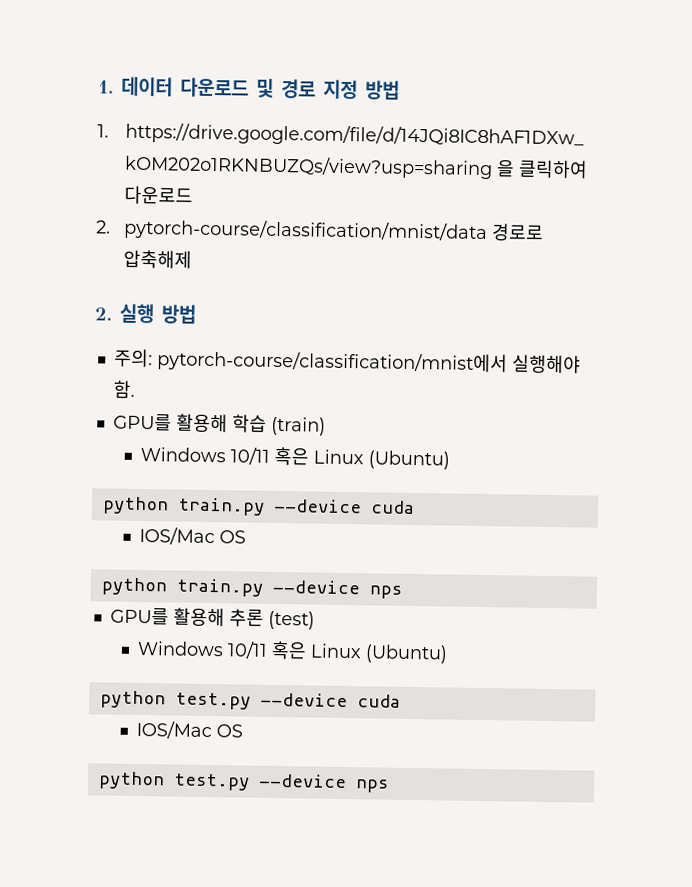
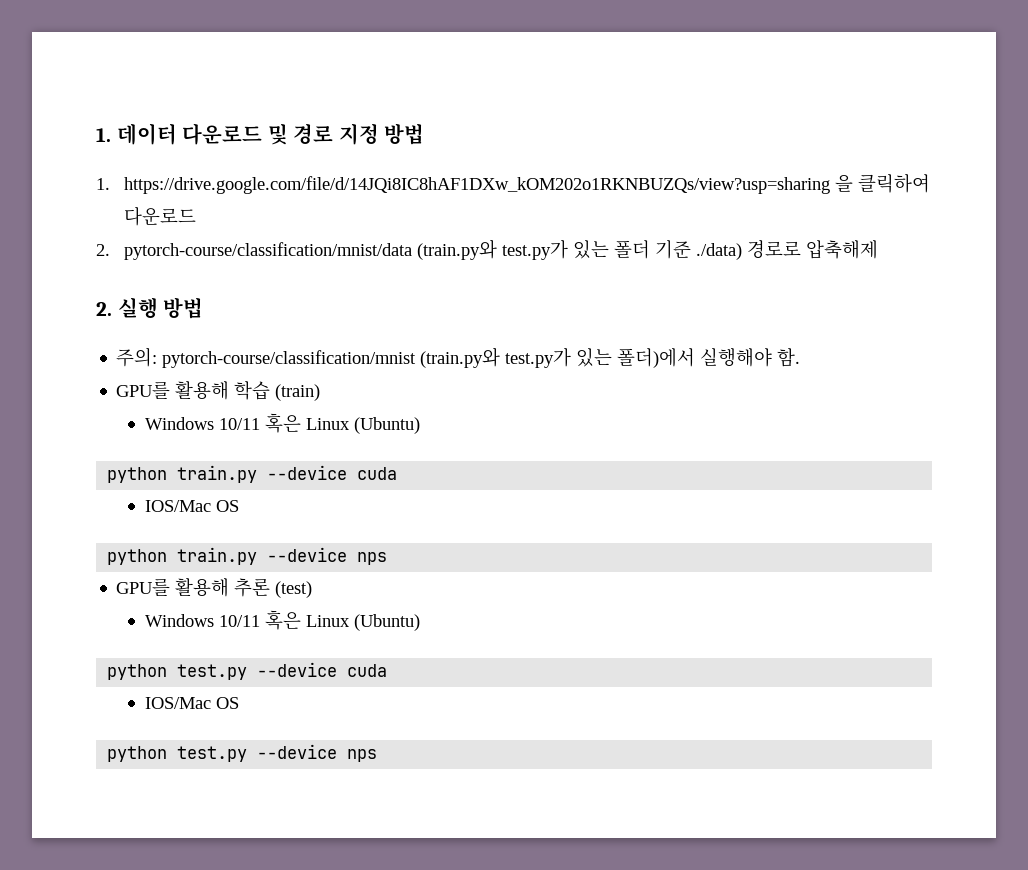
(488, 231) none -> [417,239,743,260] (train.py와 test.py가 있는 폴더 기준 ./data)
[156,349,508,375] pytorch-course/classification/mnist에서 -> [162,347,696,368] pytorch-course/classification/mnist (train.py와 test.py가 있는 폴더)에서

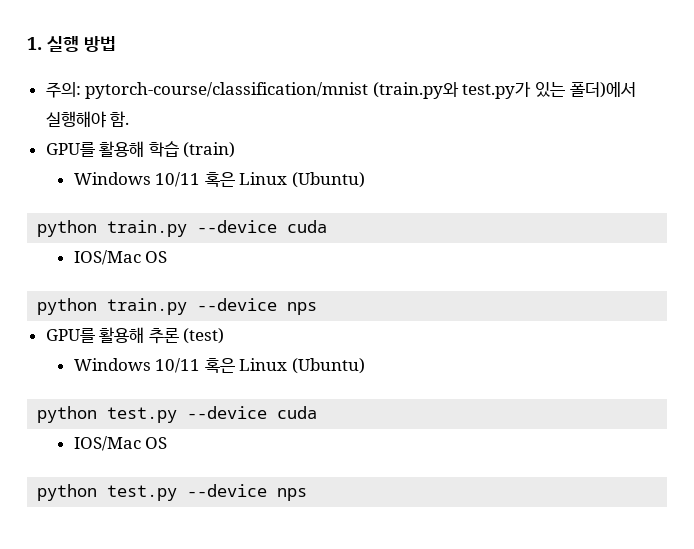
[96,123,425,145] [96,174,931,194] [124,206,197,226] [96,239,879,260] [96,302,112,316] 1. 데이터 다운로드 및 경로 지정 방법 // 1. https://drive.google.com/file/d/14JQi8IC8hAF1DXw_kOM202o1RKNBUZQs/view?usp=sharing 을 클릭하여 다운로드 // 2. pytorch-course/classification/mnist/data (train.py와 test.py가 있는 폴더 기준 ./data) 경로로 압축해제 // 2. -> [27,37,42,50] 1.

